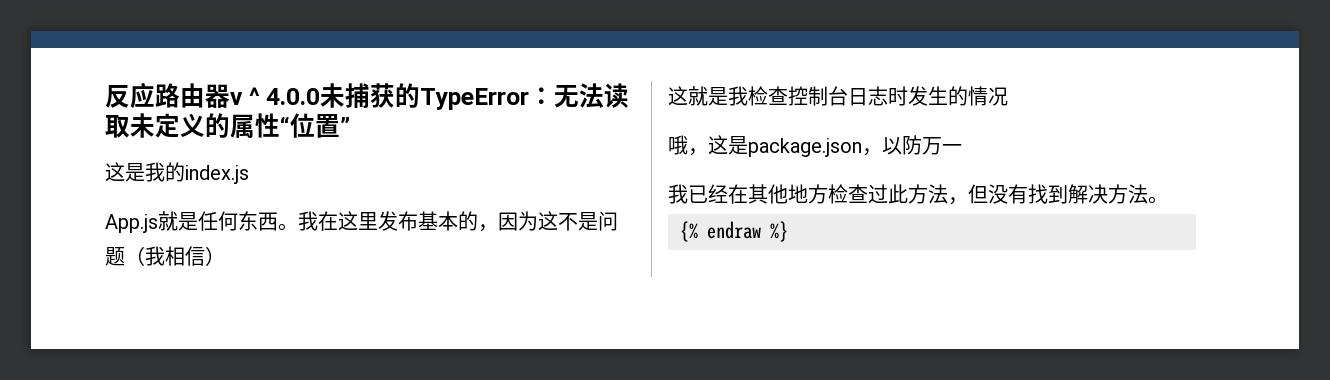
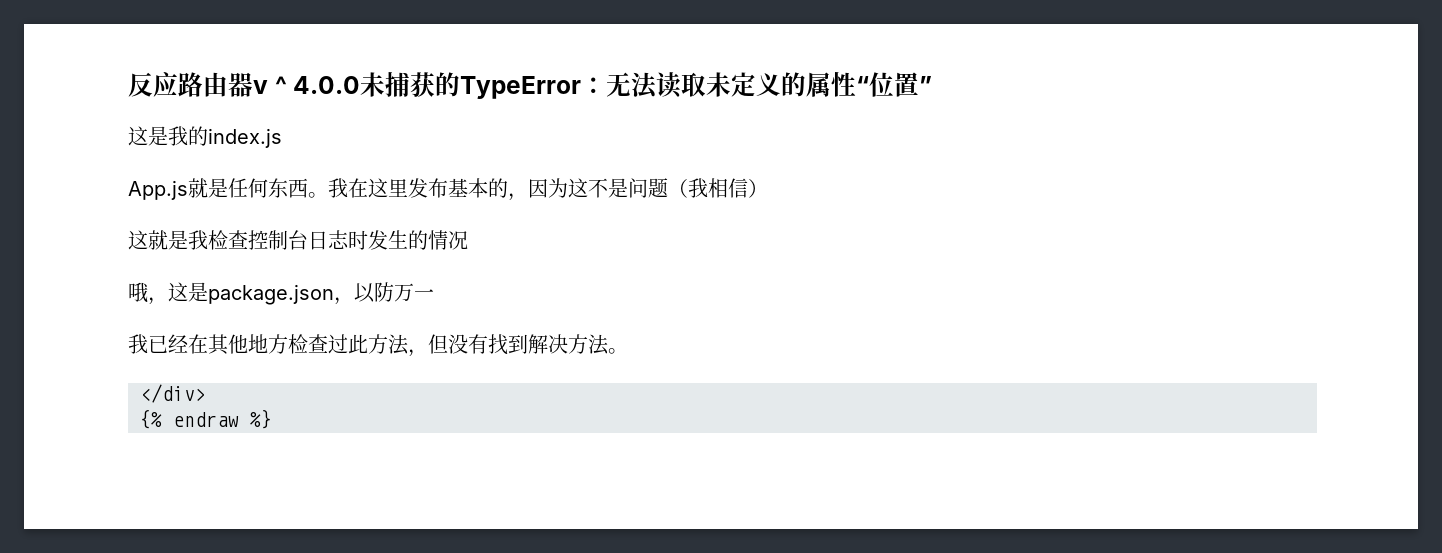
(1168, 200) none -> [140,384,206,403] // </div>

